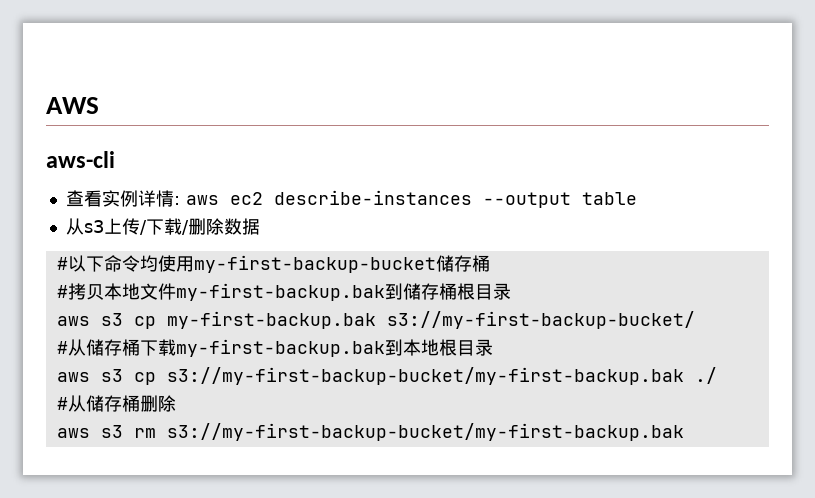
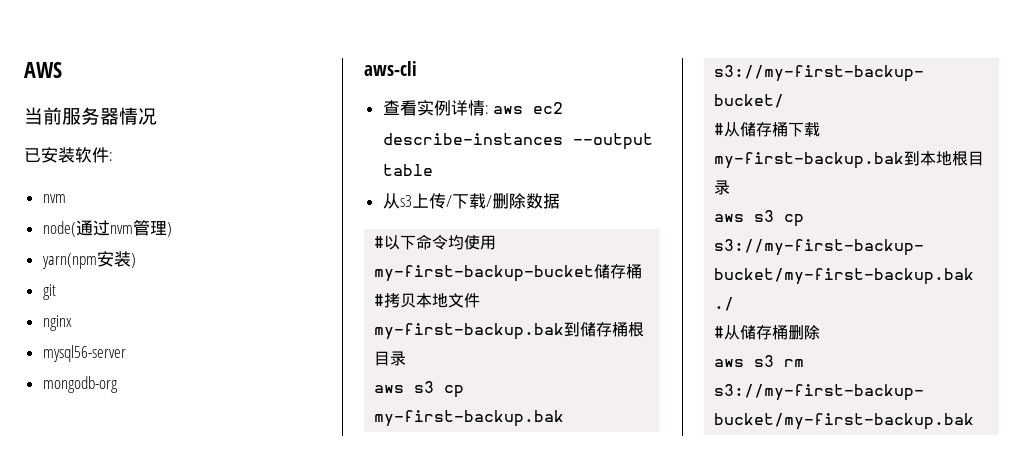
(99, 105) none -> [24,107,157,125] [24,147,113,163] [42,194,66,203] [42,220,172,237] [41,251,136,269] [42,284,56,300] [42,315,72,331] [42,345,126,362] [42,376,118,393] // 当前服务器情况 // 已安装软件: // nvm // node(通过nvm管理) // yarn(npm安装) // git // nginx // mysql56-server // mongodb-org

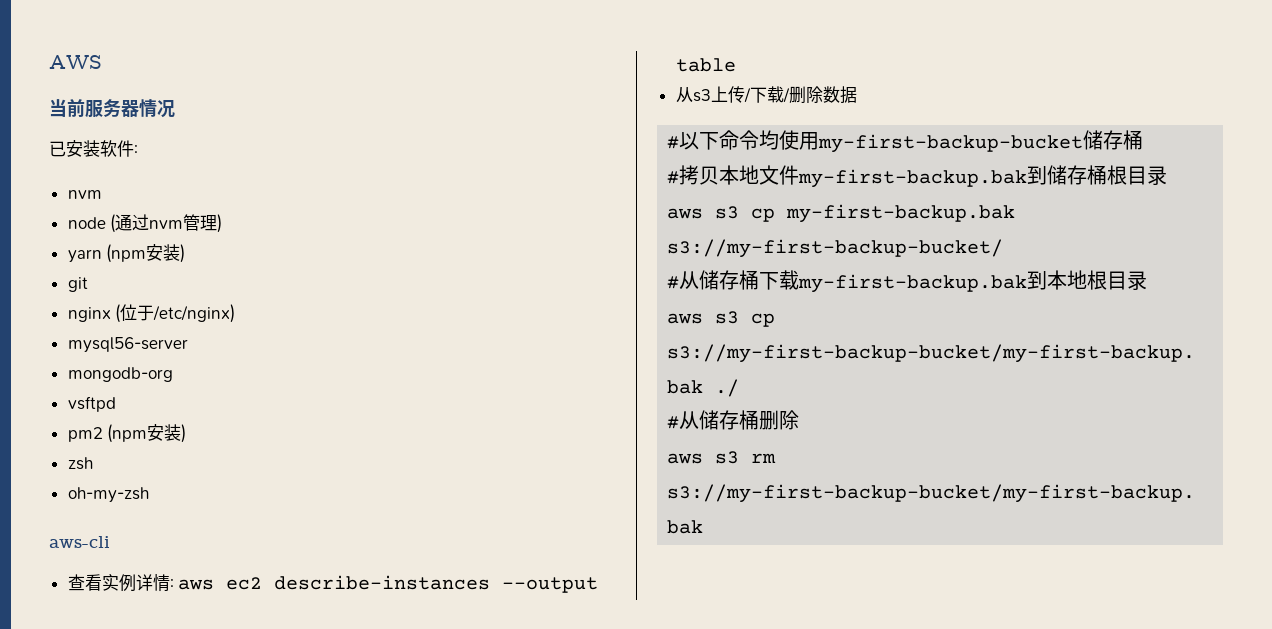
[42,221,76,237] node( -> [67,214,116,233] node (
[41,253,97,269] yarn(npm -> [67,244,147,263] yarn (npm
(72, 323) none -> [115,304,236,323] (位于/etc/nginx)
(118, 384) none -> [67,396,116,412] [67,424,187,443] [67,457,93,470] [67,487,149,503] // vsftpd // pm2 (npm安装) // zsh // oh-my-zsh

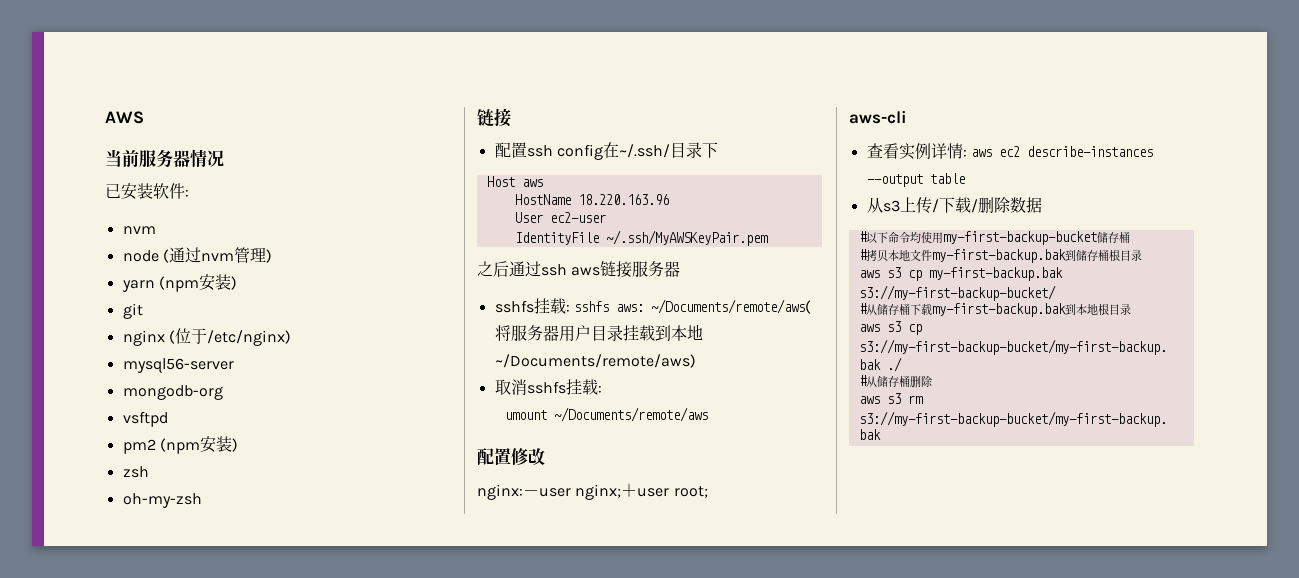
(149, 495) none -> [477,108,511,127] [494,142,718,160] [486,176,543,187] [514,194,669,205] [514,212,606,223] [514,230,768,246] [477,261,681,278] [494,298,811,314] [494,324,703,342] [494,354,696,368] [494,379,602,395] [504,407,708,422] [477,448,545,466] [477,483,708,500] // 链接 // 配置ssh config在~/.ssh/目录下 // Host aws // HostName 18.220.163.96 // User ec2-user // IdentityFile ~/.ssh/MyAWSKeyPair.pem // 之后通过ssh aws链接服务器 // sshfs挂载: sshfs aws: ~/Documents/remote/aws(将服务器用户目录挂载到本地~/Documents/remote/aws) // 取消sshfs挂载: // umount ~/Documents/remote/aws // 配置修改 // nginx:－user nginx;＋user root;

